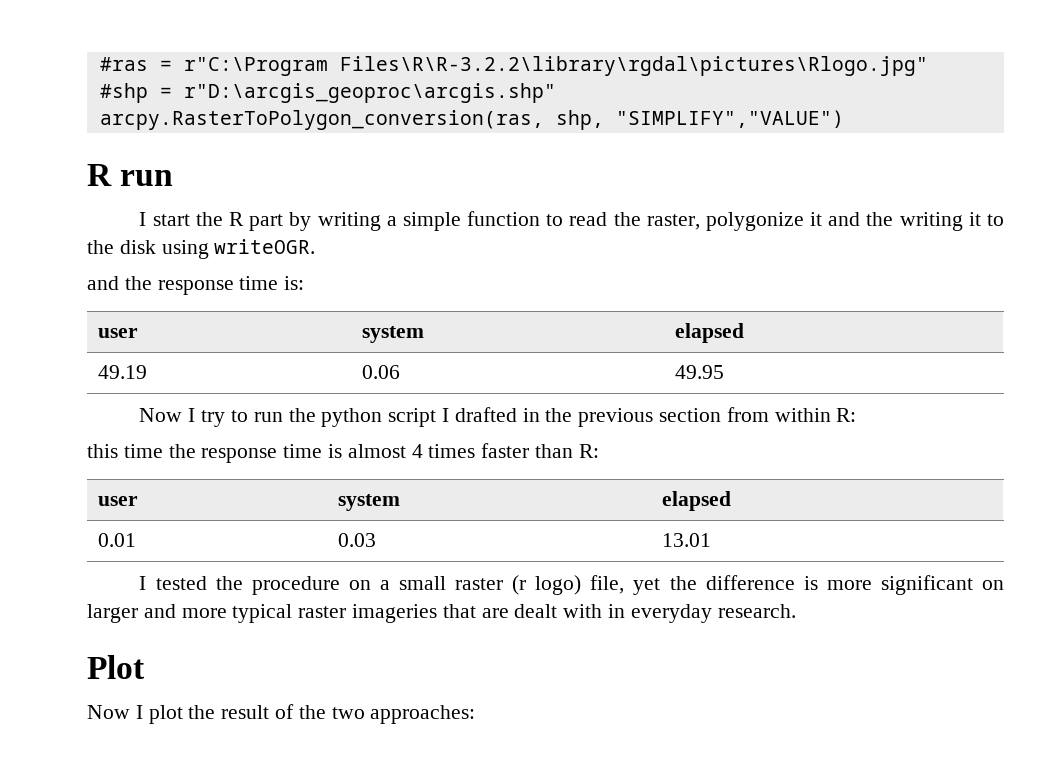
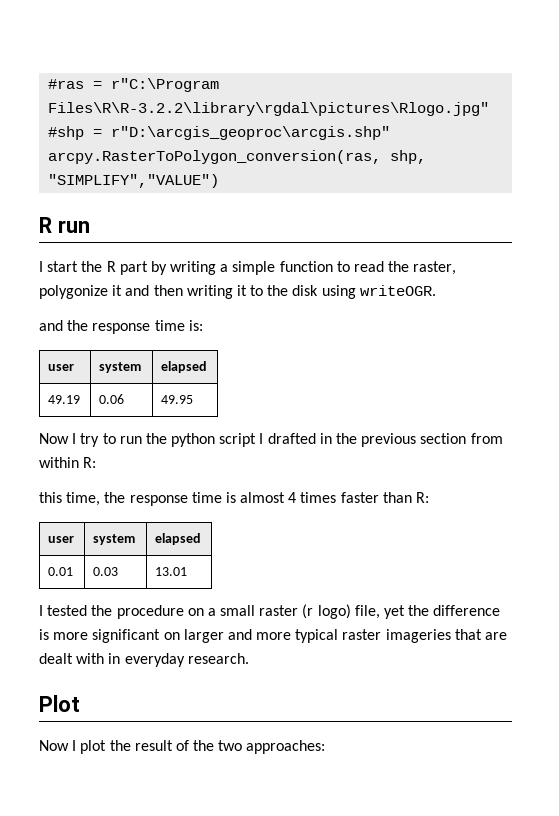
[866,212,894,226] the -> [153,285,183,296] then
[123,444,163,458] time -> [66,492,101,506] time,

